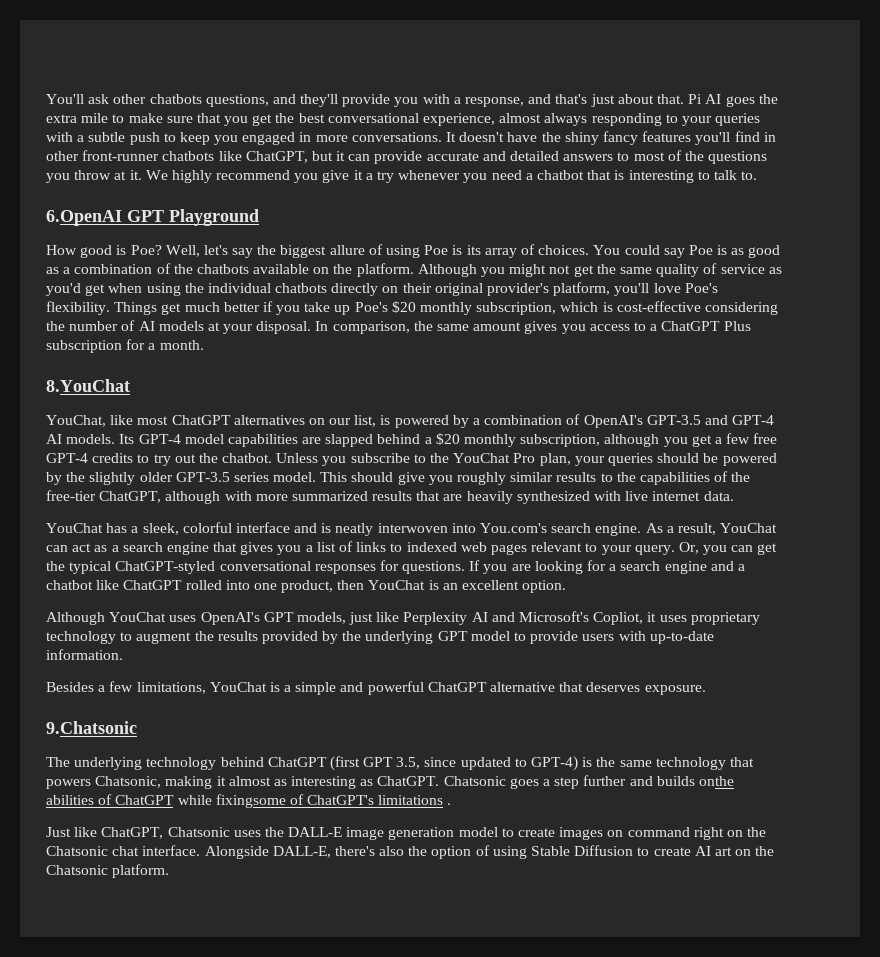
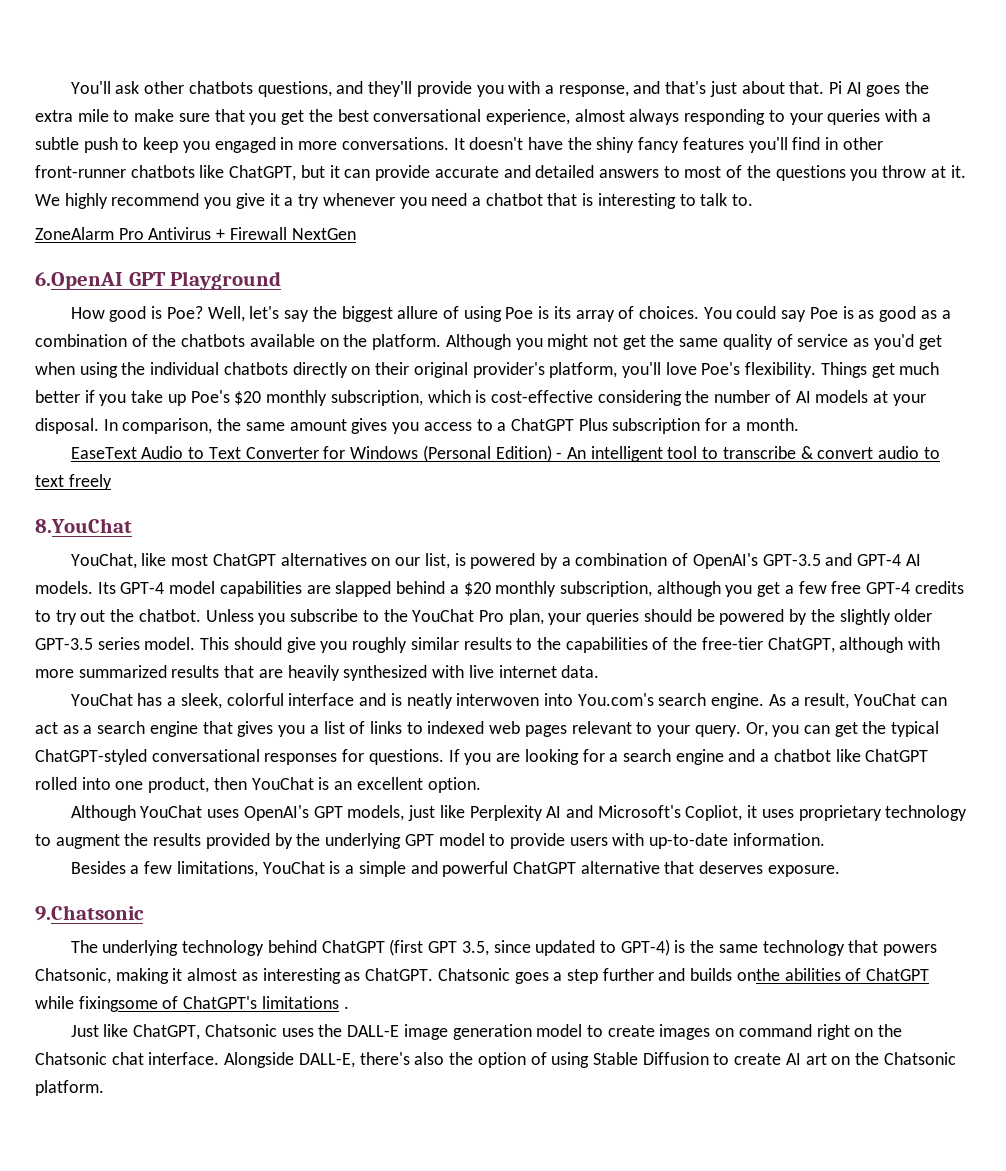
(758, 175) none -> [35,227,356,240] // ZoneAlarm Pro Antivirus + Firewall NextGen
(204, 345) none -> [70,445,940,462] [35,474,112,490] // EaseText Audio to Text Converter for Windows (Personal Edition) - An intelligent tool to transcribe & convert audio to text freely

